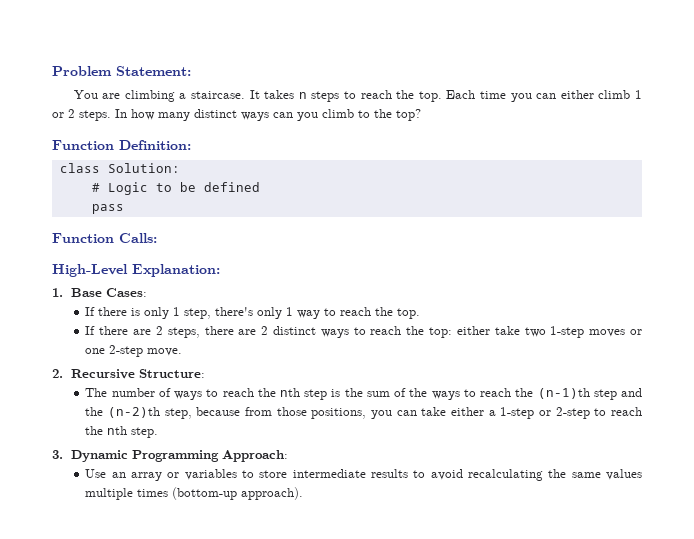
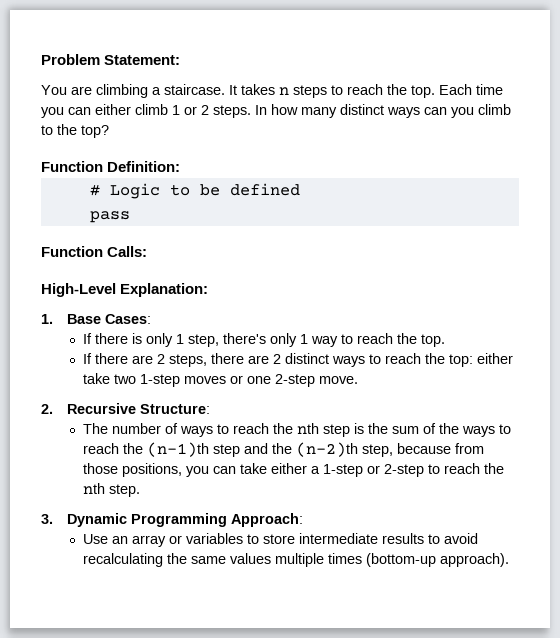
[59,163,180,173] // class Solution: -> (181, 166) none

